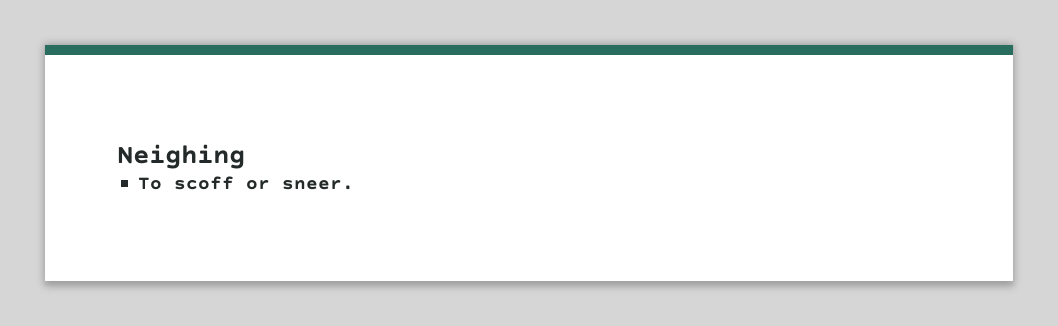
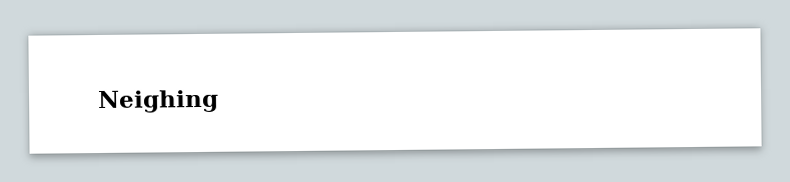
[138,176,355,190] // To scoff or sneer. -> (219, 101) none

